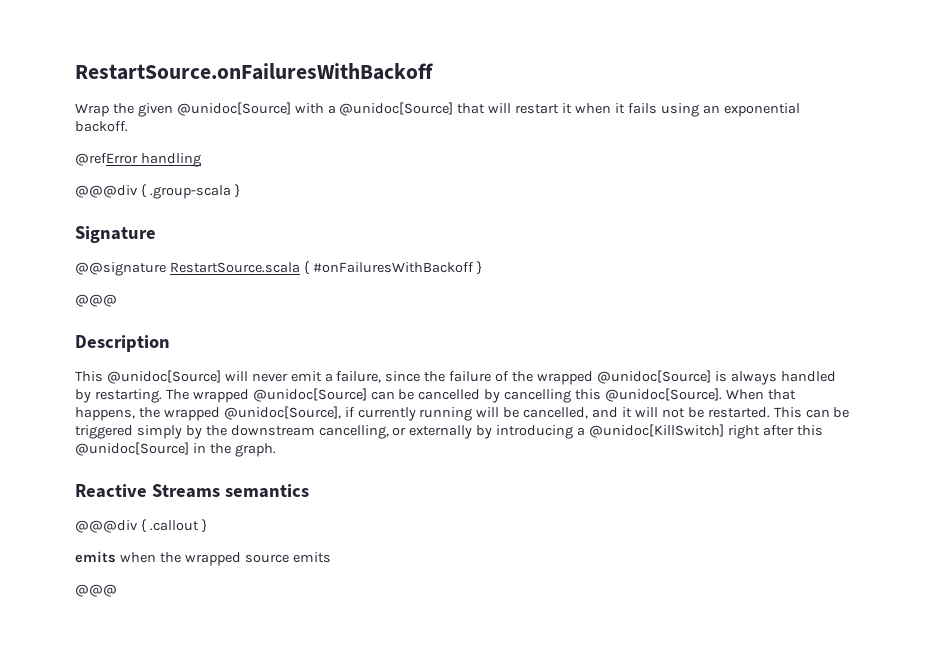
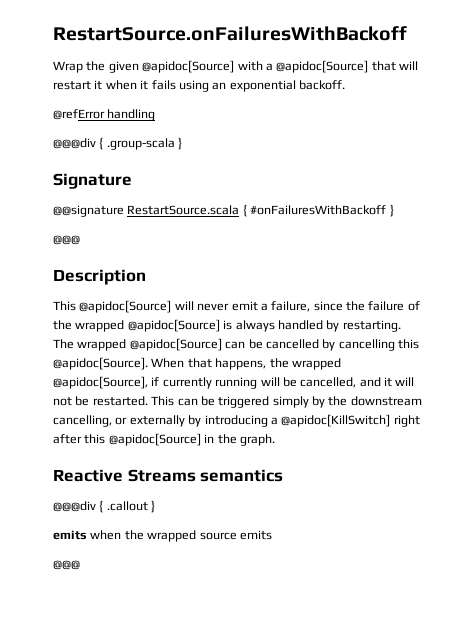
[176,102,291,116] @unidoc[Source] -> [142,60,235,73] @apidoc[Source]
[339,102,454,116] @unidoc[Source] -> [276,60,369,73] @apidoc[Source]
[106,370,221,384] @unidoc[Source] -> [79,300,172,313] @apidoc[Source]
[596,370,711,384] @unidoc[Source] -> [127,319,220,332] @apidoc[Source]
[252,388,367,402] @unidoc[Source] -> [129,338,222,351] @apidoc[Source]
[605,388,723,402] @unidoc[Source]. -> [53,357,148,370] @apidoc[Source].
[223,406,341,420] @unidoc[Source], -> [53,376,148,389] @apidoc[Source],
[589,424,725,438] @unidoc[KillSwitch] -> [281,414,391,427] @apidoc[KillSwitch]
[75,442,189,456] @unidoc[Source] -> [108,433,201,446] @apidoc[Source]

